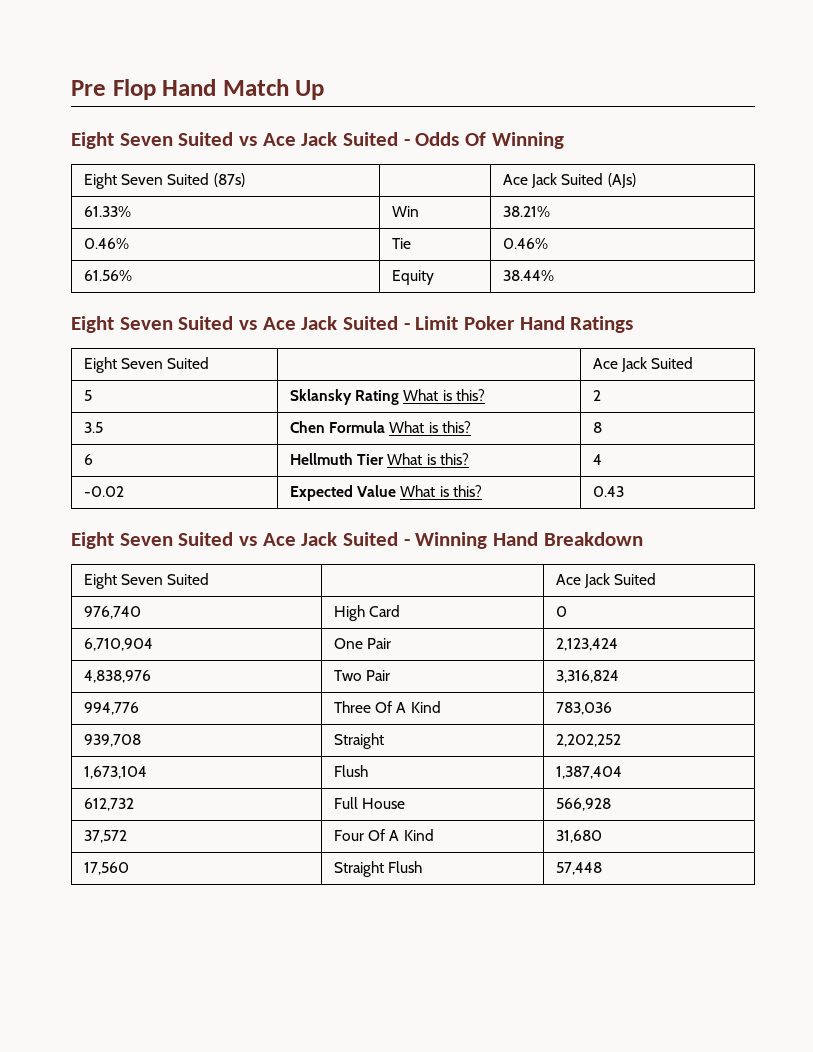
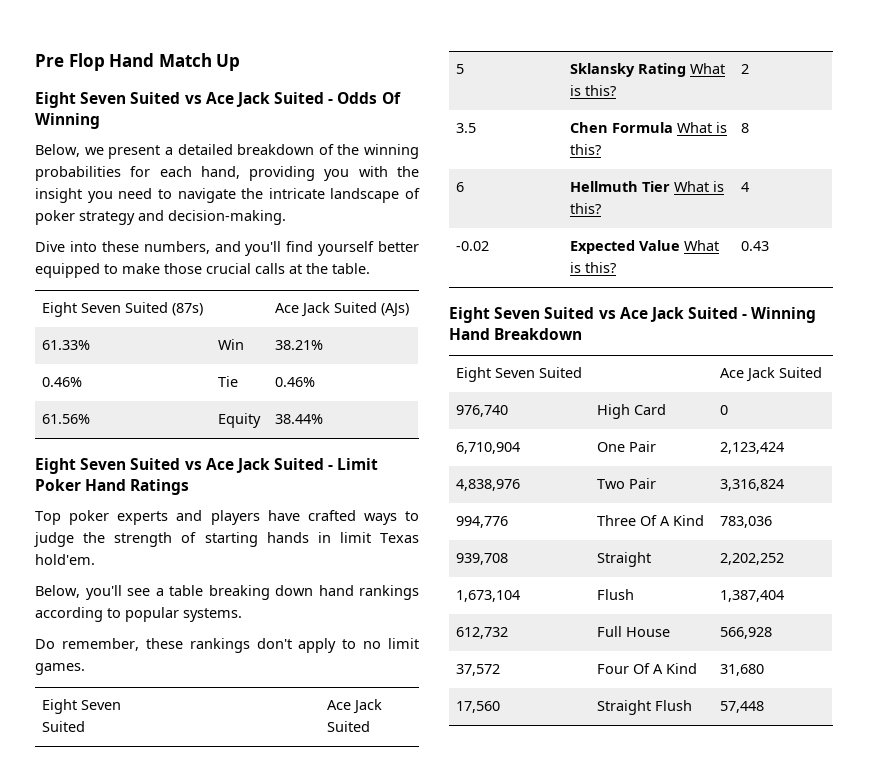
(564, 140) none -> [35,144,419,159] [35,166,419,181] [35,188,420,203] [35,210,286,225] [35,241,419,256] [35,263,370,278] // Below, we present a detailed breakdown of the winning probabilities for each hand, providing you with the insight you need to navigate the intricate landscape of poker strategy and decision-making. // Dive into these numbers, and you'll find yourself better equipped to make those crucial calls at the table.
(634, 324) none -> [35,510,419,525] [34,532,419,547] [35,554,95,565] [35,585,419,600] [35,607,242,622] [35,638,419,653] [35,663,85,675] // Top poker experts and players have crafted ways to judge the strength of starting hands in limit Texas hold'em. // Below, you'll see a table breaking down hand rankings according to popular systems. // Do remember, these rankings don't apply to no limit games.

